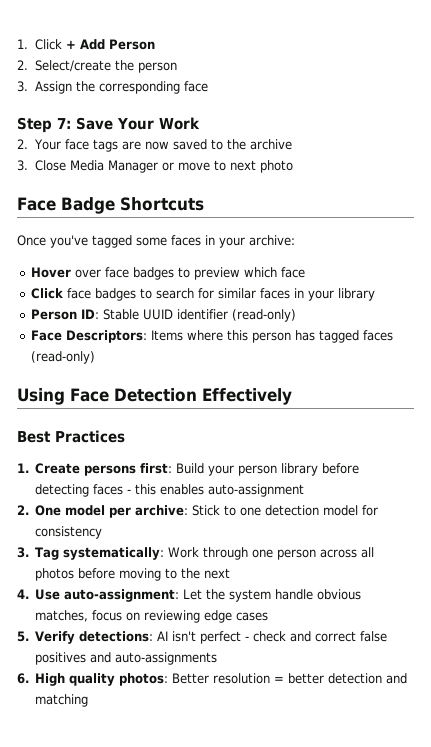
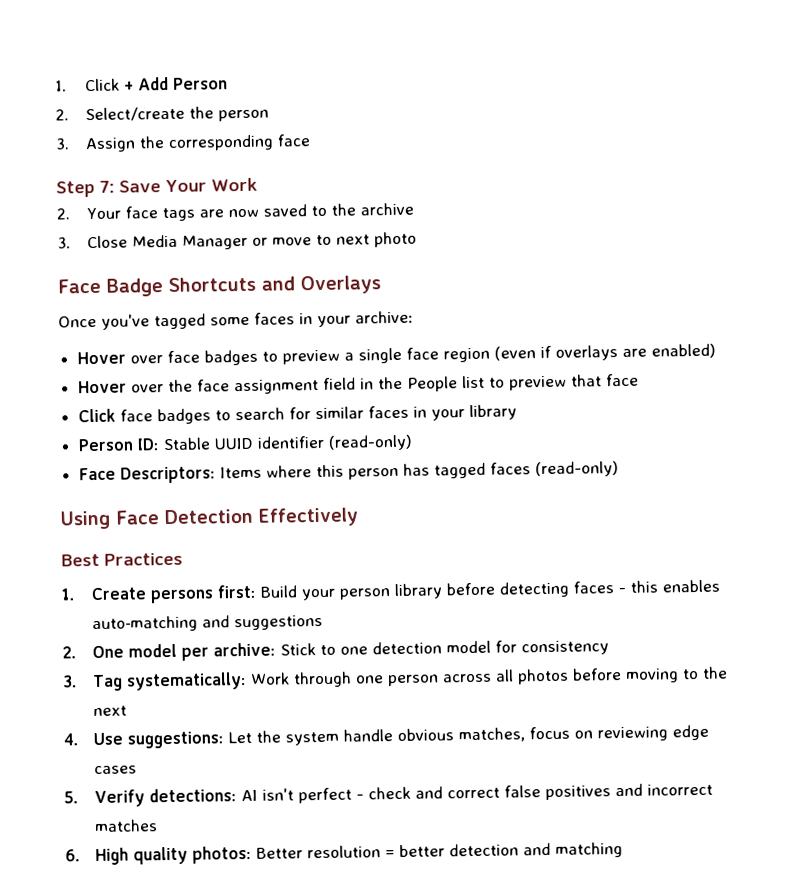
(204, 204) none -> [260,275,381,295] and Overlays
[243,267,277,278] which -> [343,343,716,364] [77,374,602,395] a single face region (even if overlays are enabled) // Hover over the face assignment field in the People list to preview that
[208,484,305,497] auto-assignment -> [91,614,323,633] auto‑matching and suggestions
[64,589,180,602] auto-assignment: -> [126,731,224,749] suggestions:
[115,652,218,665] auto-assignments -> [646,783,713,796] [93,819,158,833] incorrect matches

